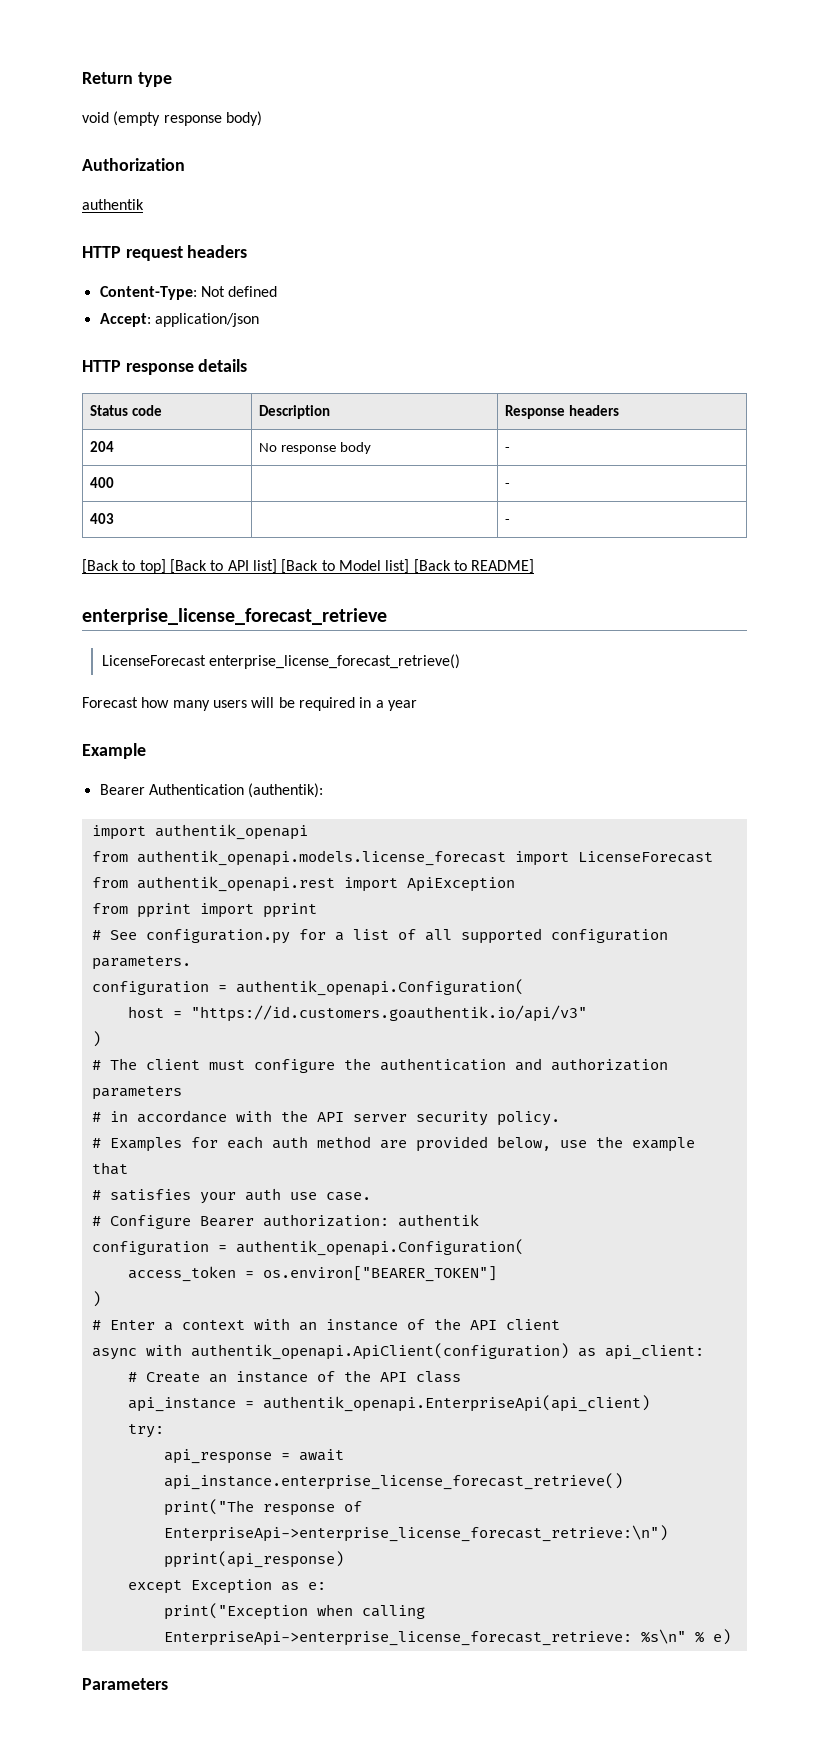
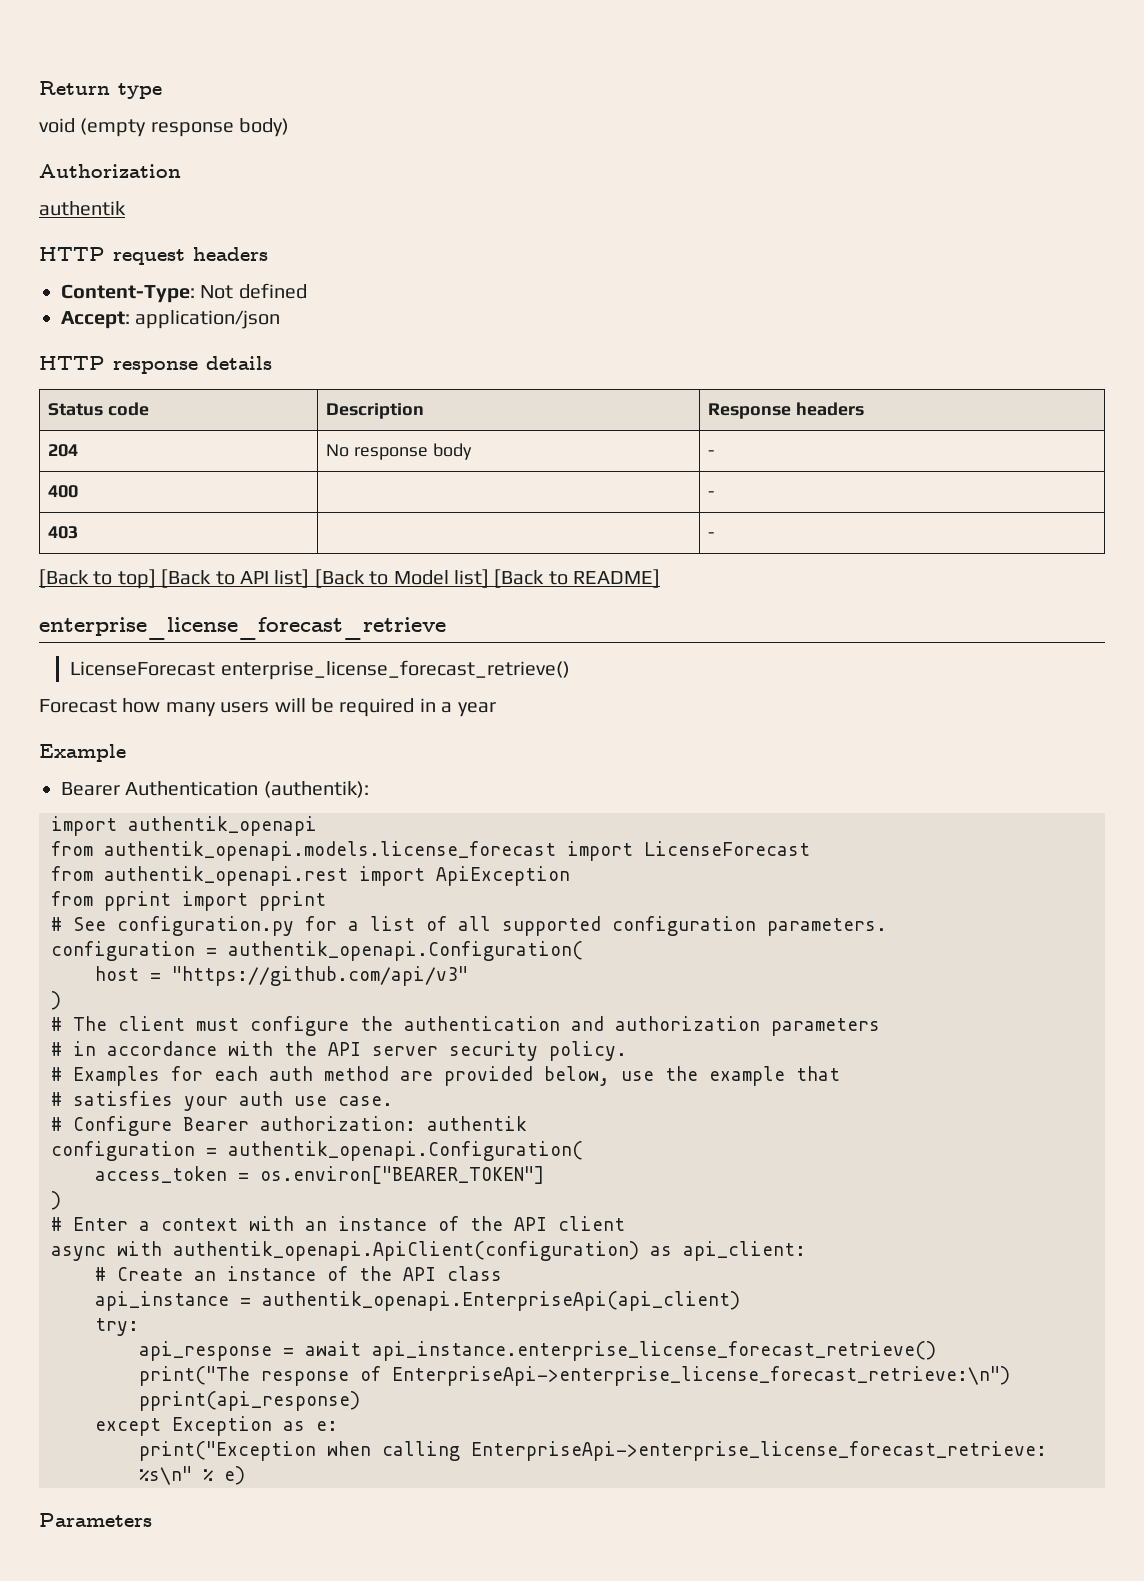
[190,1005,587,1022] "https://id.customers.goauthentik.io/api/v3" -> [172,966,468,986] "https://github.com/api/v3"

